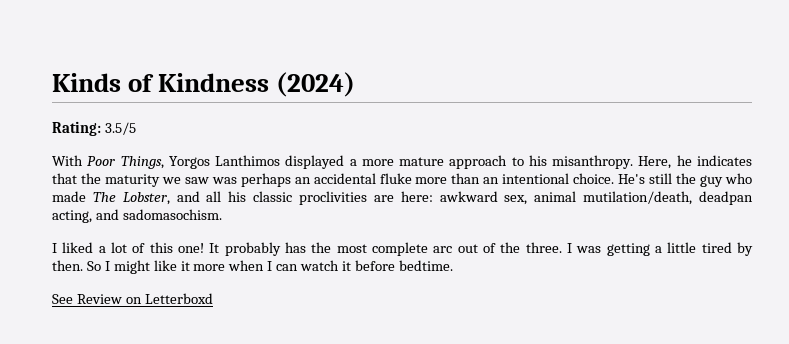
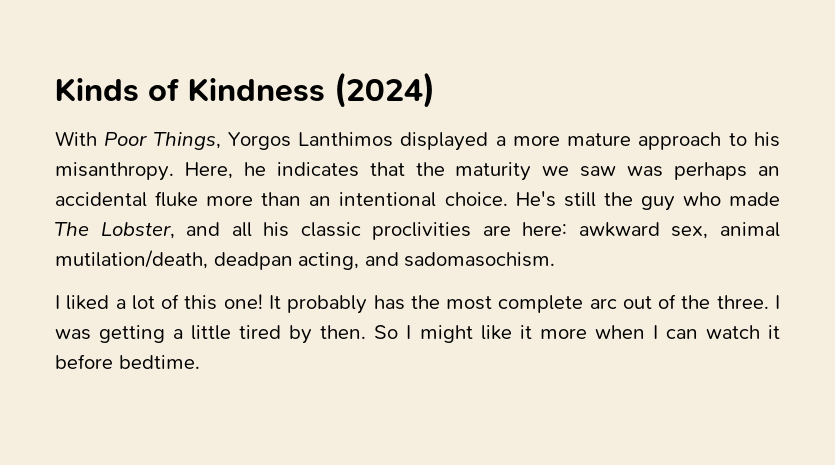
[52,121,136,136] // Rating: 3.5/5 -> (435, 90) none
[52,293,213,304] // See Review on Letterboxd -> (200, 362) none

